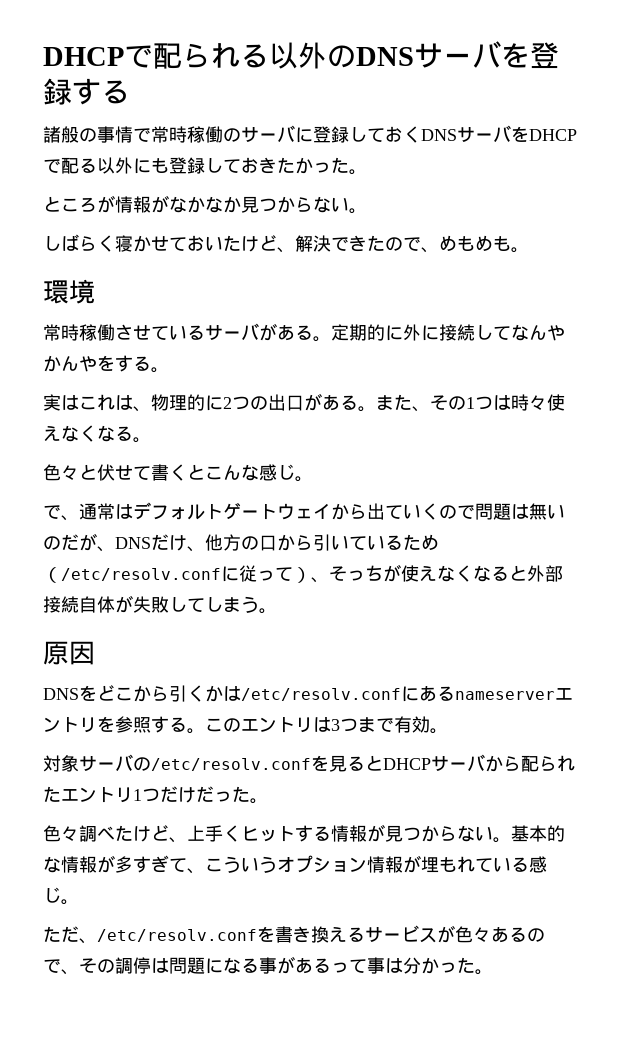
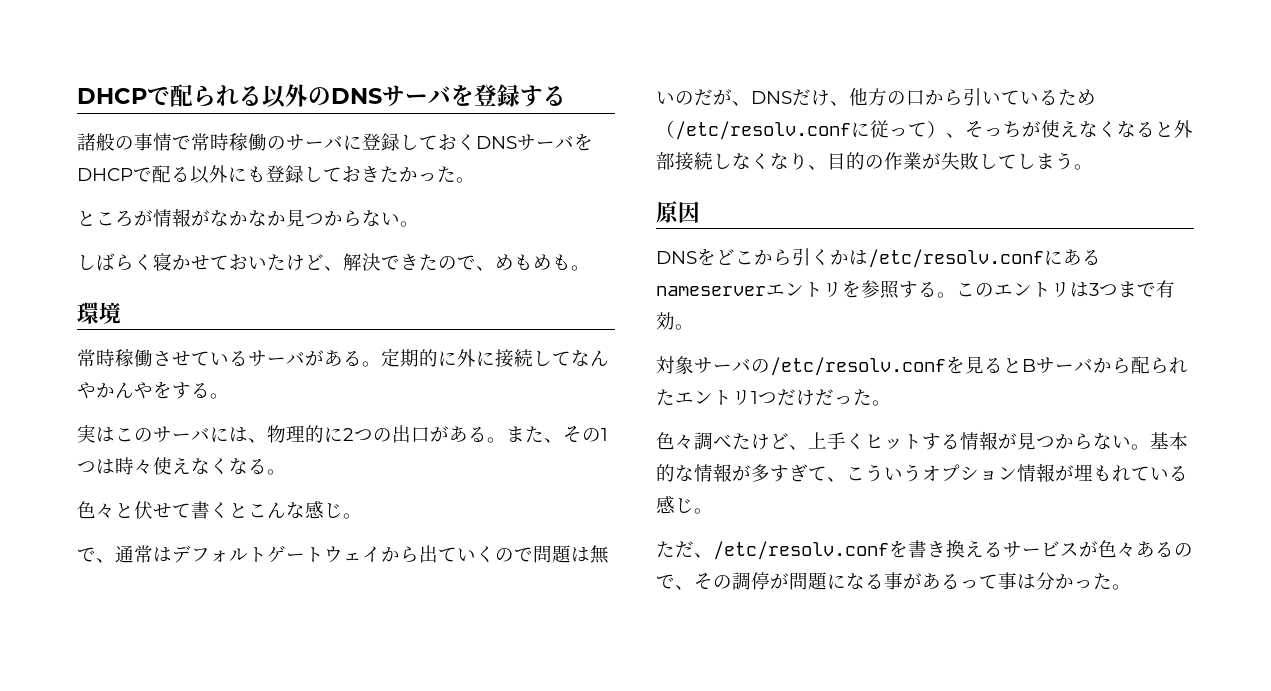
[97,394,115,411] れ -> [134,426,229,443] のサーバに
[79,596,115,613] 自体 -> [713,152,922,170] しなくなり、目的の作業
[383,758,431,770] DHCP -> [1022,359,1036,372] B
[151,958,169,973] は -> [770,573,789,589] が

